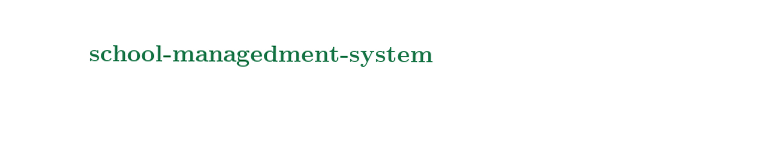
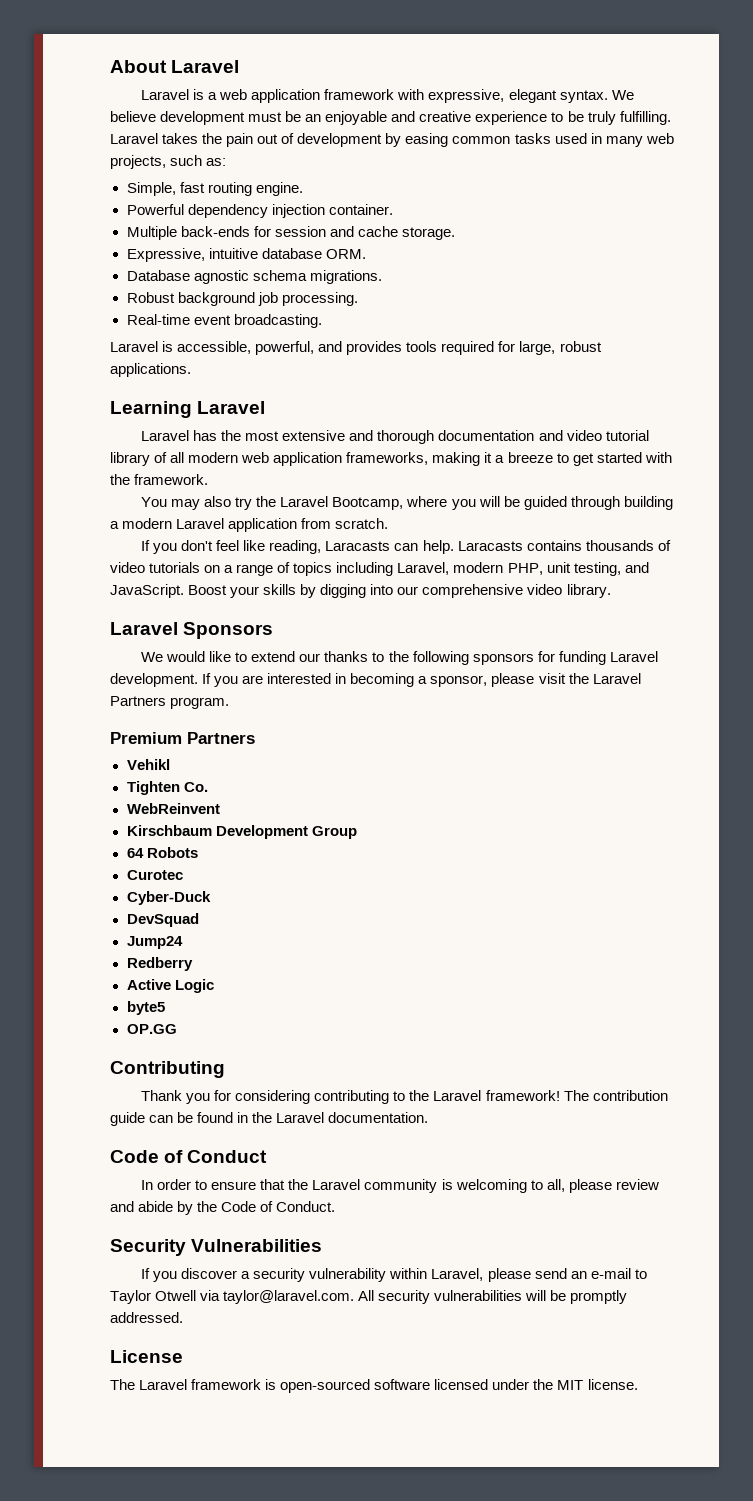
[89,45,434,68] school-managedment-system -> [110,60,240,73] [141,89,634,103] [110,111,671,125] [110,133,674,147] [110,155,227,169] [126,182,303,196] [126,204,393,218] [126,226,455,240] [126,248,366,262] [126,270,382,284] [126,292,358,306] [126,314,322,328] [110,341,602,355] [110,363,191,377] [110,401,266,418] [141,430,649,444] [110,452,672,466] [110,474,209,485] [141,496,673,510] [110,518,389,532] [141,540,671,554] [110,562,649,576] [110,584,611,598] [110,622,274,639] [141,651,658,665] [110,673,641,687] [110,696,230,709] [110,732,255,744] [126,759,170,770] [126,781,208,795] [126,803,220,814] [126,825,357,839] [126,847,198,858] [126,870,183,880] [126,891,211,905] [126,913,199,927] [126,936,183,949] [126,957,193,971] [126,979,214,993] [126,1001,165,1015] [126,1024,177,1034] [110,1061,225,1078] [141,1090,668,1104] [110,1112,429,1126] [110,1150,268,1163] [141,1179,659,1193] [110,1201,336,1215] [110,1239,323,1256] [141,1268,647,1282] [110,1290,628,1304] [110,1312,183,1323] [110,1350,183,1363] [110,1379,638,1393] About Laravel // Laravel is a web application framework with expressive, elegant syntax. We believe development must be an enjoyable and creative experience to be truly fulfilling. Laravel takes the pain out of development by easing common tasks used in many web projects, such as: // Simple, fast routing engine. // Powerful dependency injection container. // Multiple back-ends for session and cache storage. // Expressive, intuitive database ORM. // Database agnostic schema migrations. // Robust background job processing. // Real-time event broadcasting. // Laravel is accessible, powerful, and provides tools required for large, robust applications. // Learning Laravel // Laravel has the most extensive and thorough documentation and video tutorial library of all modern web application frameworks, making it a breeze to get started with the framework. // You may also try the Laravel Bootcamp, where you will be guided through building a modern Laravel application from scratch. // If you don't feel like reading, Laracasts can help. Laracasts contains thousands of video tutorials on a range of topics including Laravel, modern PHP, unit testing, and JavaScript. Boost your skills by digging into our comprehensive video library. // Laravel Sponsors // We would like to extend our thanks to the following sponsors for funding Laravel development. If you are interested in becoming a sponsor, please visit the Laravel Partners program. // Premium Partners // Vehikl // Tighten Co. // WebReinvent // Kirschbaum Development Group // 64 Robots // Curotec // Cyber-Duck // DevSquad // Jump24 // Redberry // Active Logic // byte5 // OP.GG // Contributing // Thank you for considering contributing to the Laravel framework! The contribution guide can be found in the Laravel documentation. // Code of Conduct // In order to ensure that the Laravel community is welcoming to all, please review and abide by the Code of Conduct. // Security Vulnerabilities // If you discover a security vulnerability within Laravel, please send an e-mail to Taylor Otwell via taylor@laravel.com. All security vulnerabilities will be promptly addressed. // License // The Laravel framework is open-sourced software licensed under the MIT license.

